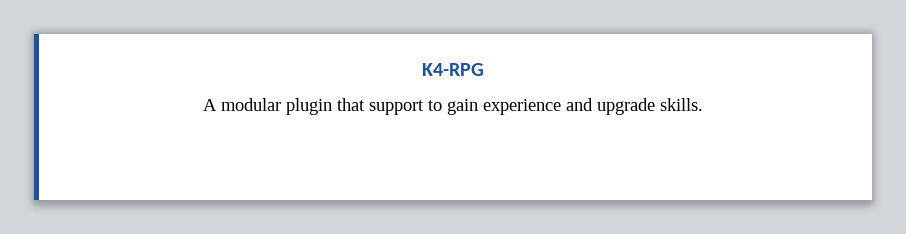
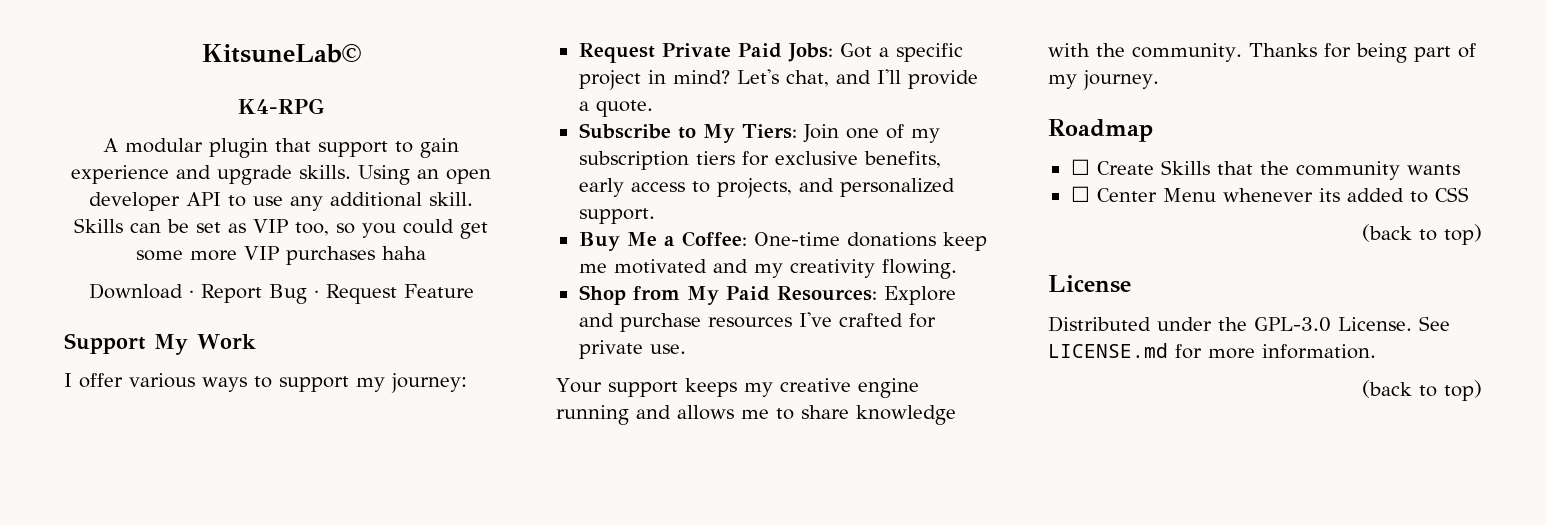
(422, 69) none -> [201,44,361,63] KitsuneLab© //
(703, 104) none -> [358,165,491,185] [89,192,473,211] [74,218,488,239] [136,246,426,265] [88,283,474,304] [64,333,256,355] [64,373,467,393] [578,43,963,63] [578,69,978,90] [578,100,653,117] [578,123,940,143] [578,151,941,170] [578,178,955,198] [578,208,655,224] [578,231,987,251] [578,259,957,279] [578,285,956,305] [578,312,936,332] [578,340,686,359] [556,378,919,398] [556,405,956,425] [1048,43,1476,63] [1048,70,1159,90] [1048,119,1153,142] [1070,159,1460,180] [1070,186,1469,203] [1362,224,1482,245] [1048,275,1131,293] [1048,316,1450,332] [1048,343,1376,359] [1362,380,1482,401] Using an open developer API to use any additional skill. Skills can be set as VIP too, so you could get some more VIP purchases haha // Download · Report Bug · Request Feature // Support My Work // I offer various ways to support my journey: // Request Private Paid Jobs: Got a specific project in mind? Let's chat, and I'll provide a quote. // Subscribe to My Tiers: Join one of my subscription tiers for exclusive benefits, early access to projects, and personalized support. // Buy Me a Coffee: One-time donations keep me motivated and my creativity flowing. // Shop from My Paid Resources: Explore and purchase resources I've crafted for private use. // Your support keeps my creative engine running and allows me to share knowledge with the community. Thanks for being part of my journey. // Roadmap // ☐ Create Skills that the community wants // ☐ Center Menu whenever its added to CSS // (back to top) // License // Distributed under the GPL-3.0 License. See LICENSE.md for more information. // (back to top)

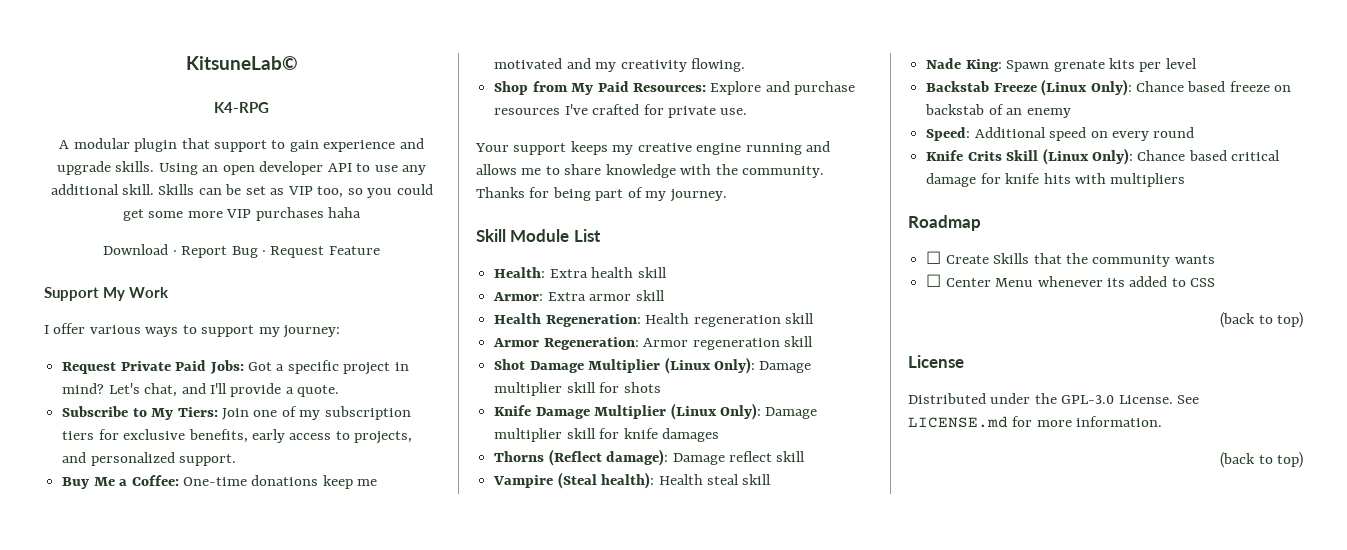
(1159, 80) none -> [476,229,601,242] [494,267,667,278] [493,290,665,301] [494,313,814,327] [493,336,813,350] [494,357,812,374] [494,382,661,396] [494,403,818,420] [494,428,719,442] [494,449,806,466] [493,472,772,489] [926,58,1197,72] [926,79,1292,96] [925,104,1071,118] [926,127,1195,141] [926,148,1281,165] [926,173,1186,187] // Skill Module List // Health: Extra health skill // Armor: Extra armor skill // Health Regeneration: Health regeneration skill // Armor Regeneration: Armor regeneration skill // Shot Damage Multiplier (Linux Only): Damage multiplier skill for shots // Knife Damage Multiplier (Linux Only): Damage multiplier skill for knife damages // Thorns (Reflect damage): Damage reflect skill // Vampire (Steal health): Health steal skill // Nade King: Spawn grenate kits per level // Backstab Freeze (Linux Only): Chance based freeze on backstab of an enemy // Speed: Additional speed on every round // Knife Crits Skill (Linux Only): Chance based critical damage for knife hits with multipliers

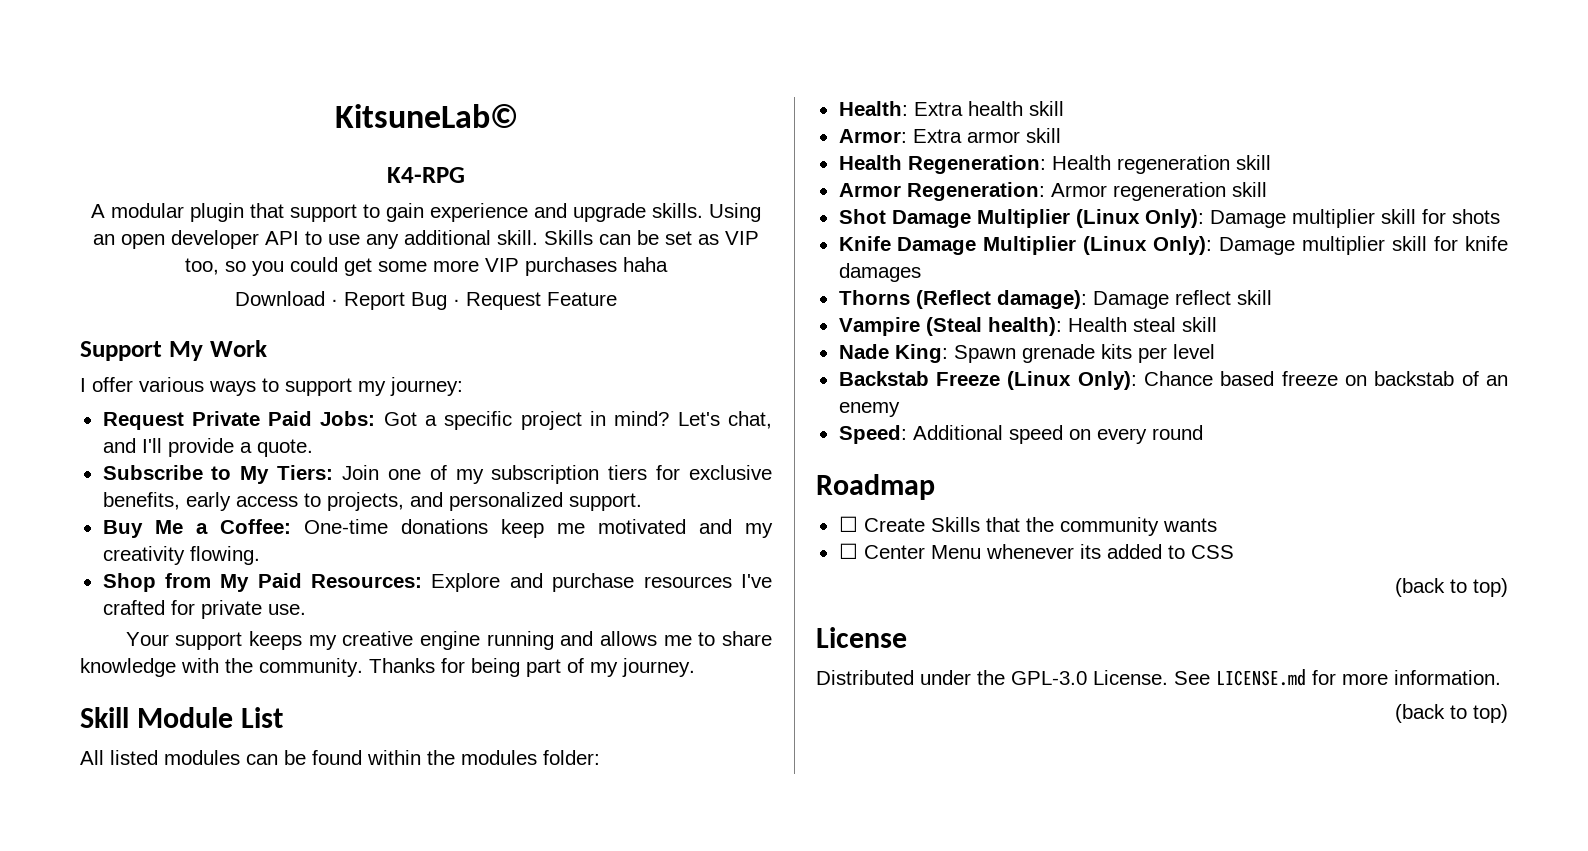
(601, 235) none -> [80,750,600,765] // All listed modules can be found within the modules folder:
[1053,60,1105,72] grenate -> [1021,344,1095,363] grenade
[926,148,1281,165] [926,173,1186,187] // Knife Crits Skill (Linux Only): Chance based critical damage for knife hits with multipliers -> (1203, 432) none

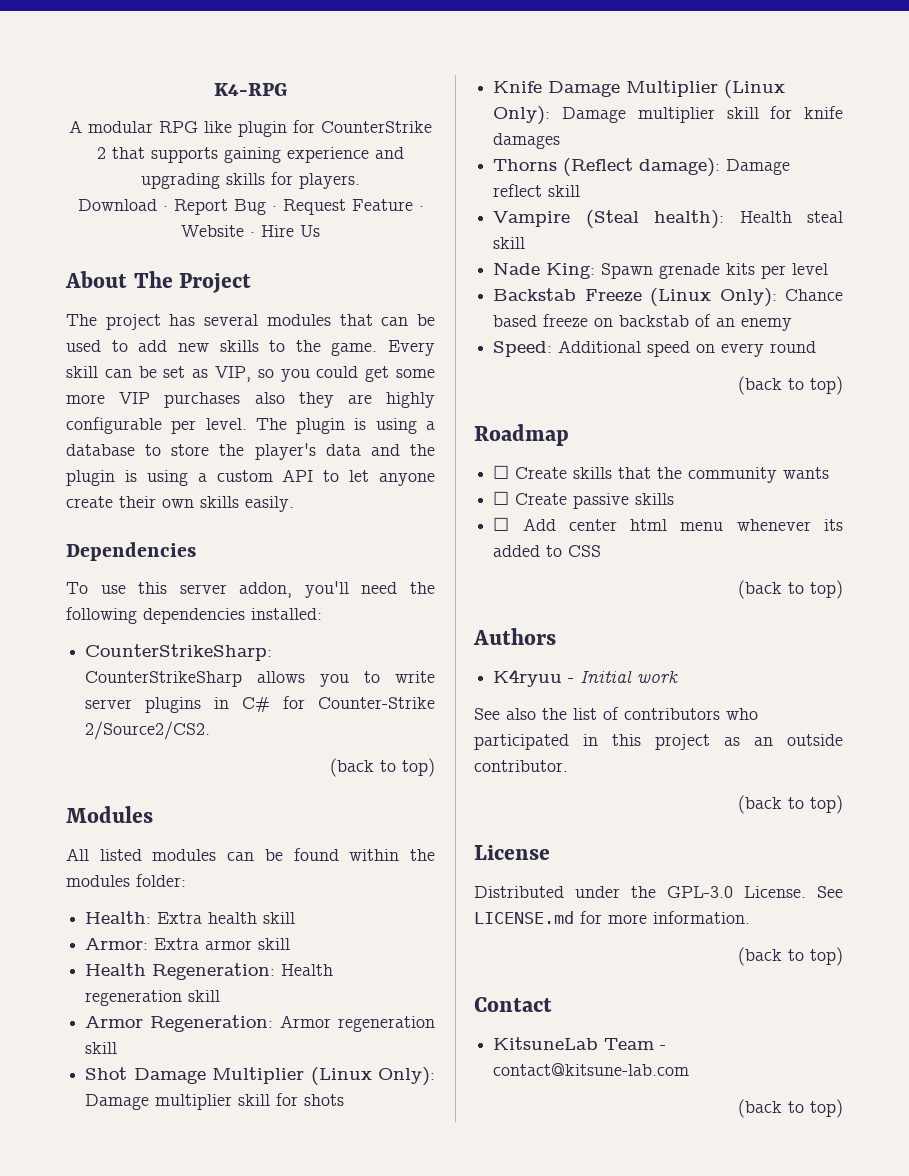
[334,104,518,128] KitsuneLab© // -> (214, 89) none
[190,203,761,222] [93,230,593,249] plugin that support to gain experience and upgrade skills. Using an open developer API to use any additional skill. Skills -> [159,120,432,137] [97,147,404,163] [141,172,360,189] [77,199,424,215] [181,225,320,237] [65,271,252,293] [66,314,436,330] [66,340,435,356] [66,366,98,378] RPG like plugin for CounterStrike 2 that supports gaining experience and upgrading skills for players. // Download · Report Bug · Request Feature · Website · Hire Us // About The Project // The project has several modules that can be used to add new skills to the game. Every skill
[725,231,759,245] [185,258,219,275] VIP too, -> [215,366,251,382] VIP,
[623,257,668,272] [235,291,617,310] [80,340,267,361] [80,377,463,396] [102,411,773,430] [102,438,313,457] [102,465,773,484] [102,492,642,511] [102,519,773,538] [102,546,260,565] [102,573,772,592] [102,600,306,619] [125,631,773,650] [80,658,695,677] [80,707,283,728] haha // Download · Report Bug · Request Feature // Support My Work // I offer various ways to support my journey: // Request Private Paid Jobs: Got a specific project in mind? Let's chat, and I'll provide a quote. // Subscribe to My Tiers: Join one of my subscription tiers for exclusive benefits, early access to projects, and personalized support. // Buy Me a Coffee: One-time donations keep me motivated and my creativity flowing. // Shop from My Paid Resources: Explore and purchase resources I've crafted for private use. // Your support keeps my creative engine running and allows me to share knowledge with the community. Thanks for being part of my journey. // Skill Module List -> [254,392,435,408] [66,417,435,434] [66,443,436,460] [66,469,435,486] [66,496,294,512] [66,542,196,561] [66,581,435,598] [66,607,322,624] [85,644,273,661] [85,671,435,687] [85,696,435,713] [85,721,211,740] [330,758,435,777] [66,806,153,823] also they are highly configurable per level. The plugin is using a database to store the player's data and the plugin is using a custom API to let anyone create their own skills easily. // Dependencies // To use this server addon, you'll need the following dependencies installed: // CounterStrikeSharp: CounterStrikeSharp allows you to write server plugins in C# for Counter-Strike 2/Source2/CS2. // (back to top) // Modules
(1203, 432) none -> [738,376,843,395] // (back to top)
[930,517,980,532] Skills -> [573,467,613,479] skills
[863,545,981,559] Center Menu -> [515,493,675,509] [493,517,724,531] Create passive skills // ☐ Add center html menu
(1508, 587) none -> [473,628,556,645] [493,669,679,687] [474,707,758,720] [474,734,843,750] [474,760,568,772] [738,795,843,814] // Authors // K4ryuu - Initial work // See also the list of contributors who participated in this project as an outside contributor. // (back to top)
(1508, 713) none -> [474,997,552,1012] [493,1037,667,1050] [493,1063,690,1076] [738,1099,843,1118] // Contact // KitsuneLab Team - contact@kitsune-lab.com // (back to top)

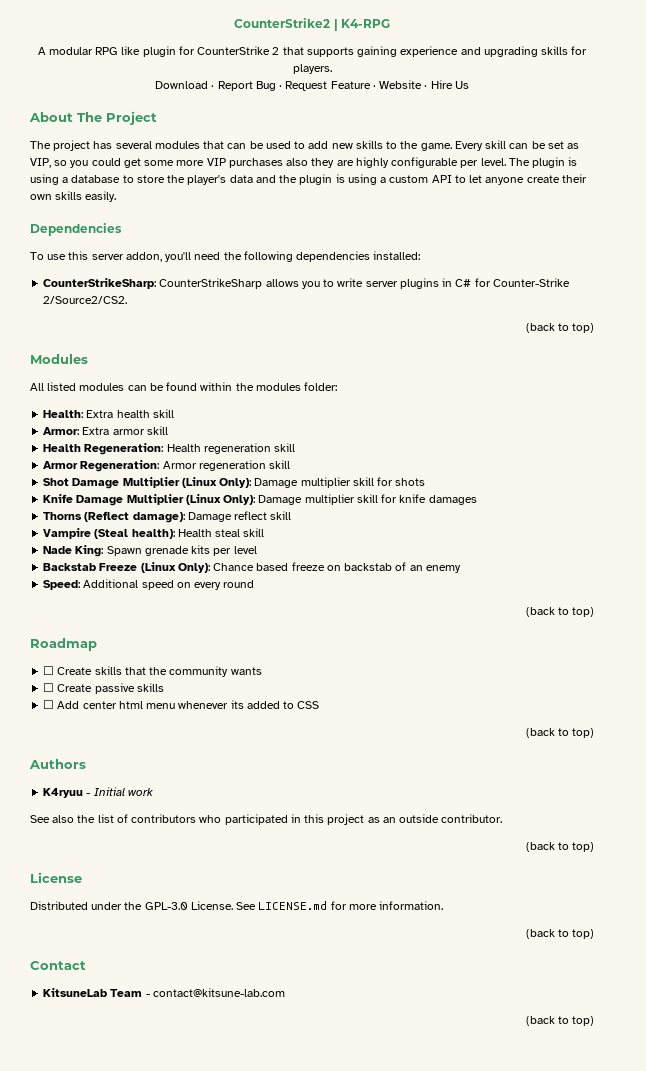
(214, 89) none -> [234,18,338,31] CounterStrike2 |

